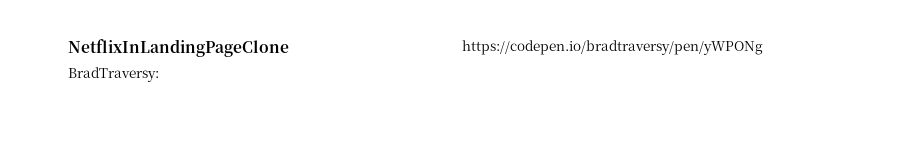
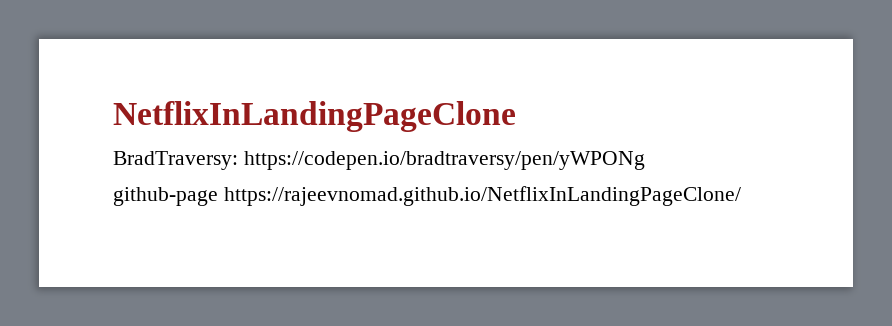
(763, 47) none -> [113,186,741,206] // github-page https://rajeevnomad.github.io/NetflixInLandingPageClone/

